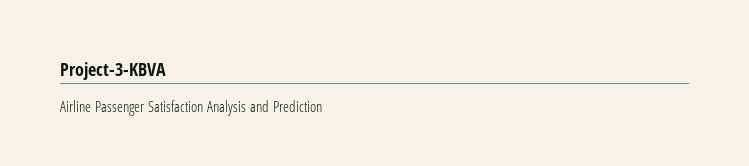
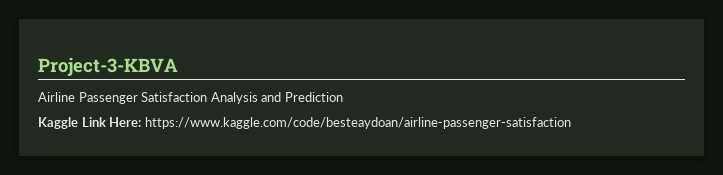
(323, 106) none -> [38,117,571,129] // Kaggle Link Here: https://www.kaggle.com/code/besteaydoan/airline-passenger-satisfaction

